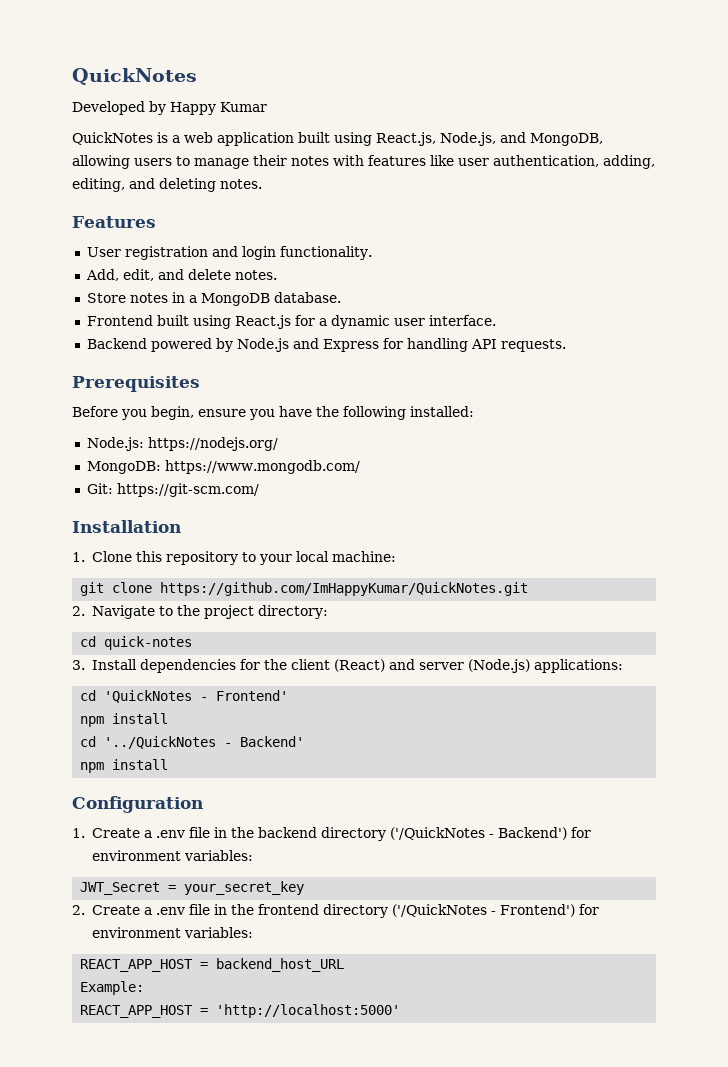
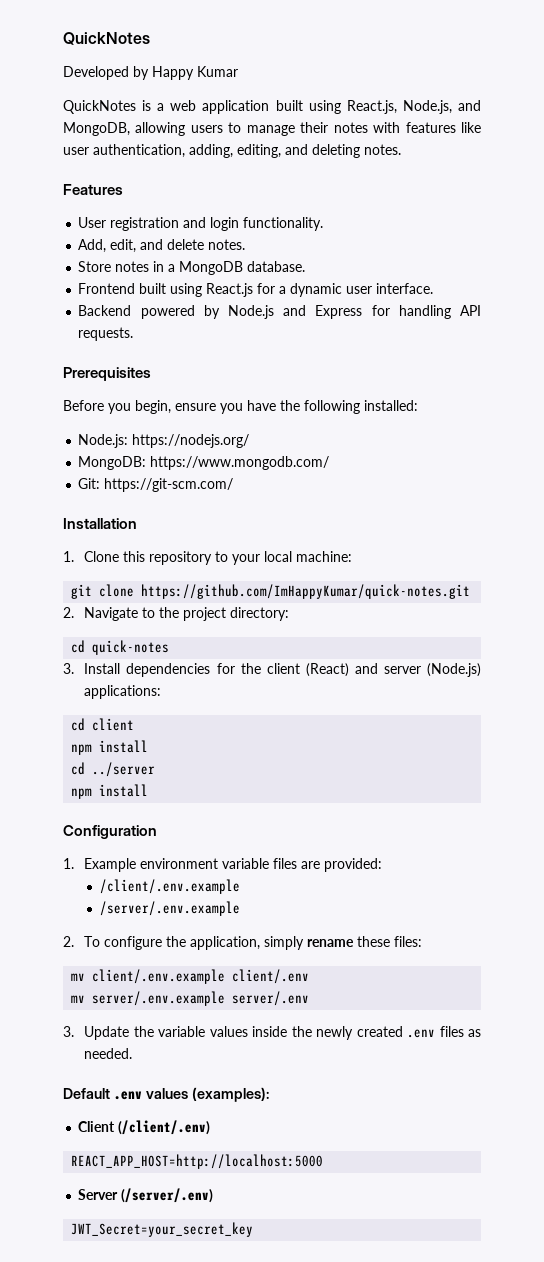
[160,582,529,596] https://github.com/ImHappyKumar/QuickNotes.git -> [141,584,471,599] https://github.com/ImHappyKumar/quick-notes.git
[104,690,289,703] 'QuickNotes - Frontend' -> [92,718,135,731] client
[104,736,305,749] '../QuickNotes - Backend' -> [92,762,156,777] ../server
[91,827,591,841] [91,850,253,861] [80,881,305,895] [72,904,599,918] [91,927,253,938] [80,958,345,972] [80,981,145,995] [80,1004,401,1018] Create a .env file in the backend directory ('/QuickNotes - Backend') for environment variables: // JWT_Secret = your_secret_key // 2. Create a .env file in the frontend directory ('/QuickNotes - Frontend') for environment variables: // REACT_APP_HOST = backend_host_URL // Example: // REACT_APP_HOST = 'http://localhost:5000' -> [84,858,383,872] [99,879,240,894] [99,901,240,916] [63,936,423,950] [71,969,310,984] [71,991,310,1006] [63,1026,482,1040] [84,1048,133,1059] [63,1087,269,1102] [78,1120,211,1135] [71,1154,324,1169] [78,1188,214,1203] [71,1222,254,1237] Example environment variable files are provided: // /client/.env.example // /server/.env.example // 2. To configure the application, simply rename these files: // mv client/.env.example client/.env // mv server/.env.example server/.env // 3. Update the variable values inside the newly created .env files as needed. // Default .env values (examples): // Client (/client/.env) // REACT_APP_HOST=http://localhost:5000 // Server (/server/.env) // JWT_Secret=your_secret_key

